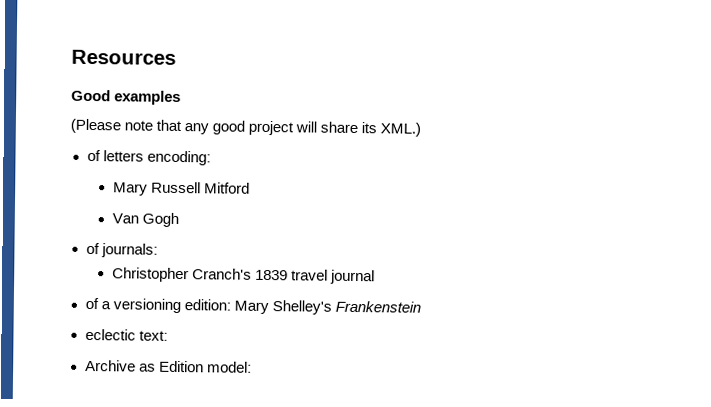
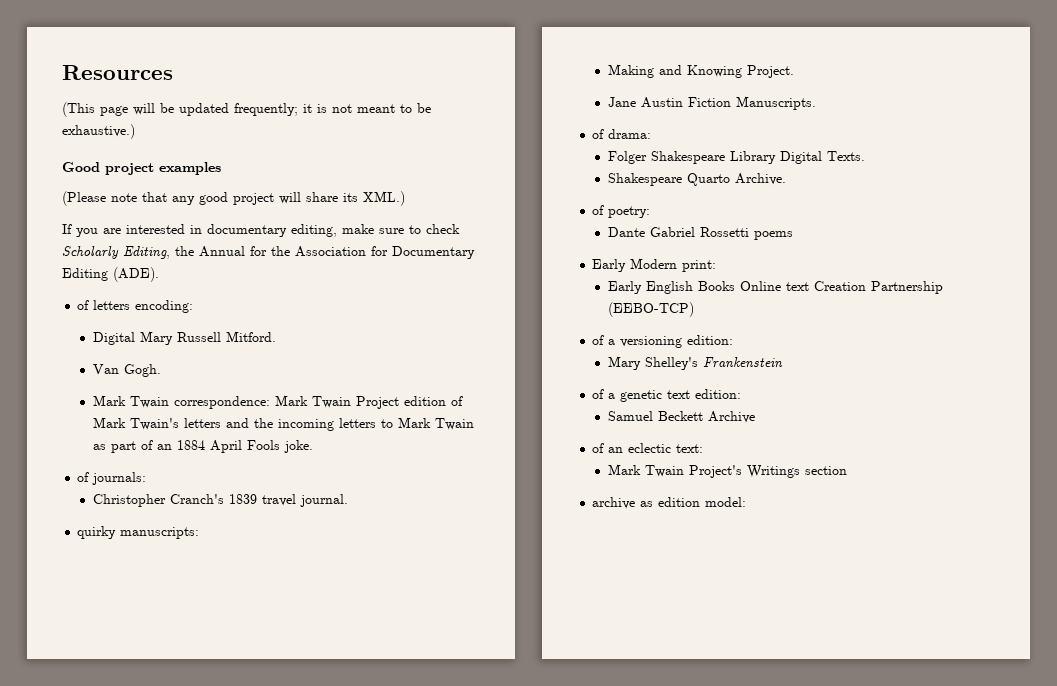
(176, 57) none -> [62,102,431,117] [62,124,135,139] // (This page will be updated frequently; it is not meant to be exhaustive.)
(111, 95) none -> [105,163,154,175] project
(422, 129) none -> [62,224,460,237] [62,246,475,259] [62,267,159,282] // If you are interested in documentary editing, make sure to check Scholarly Editing, the Annual for the Association for Documentary Editing (ADE).
(211, 158) none -> [92,332,135,345] Digital
[204,182,251,194] Mitford -> [225,331,276,342] Mitford.
[142,212,180,228] Gogh -> [123,364,161,377] [92,395,463,409] [92,417,474,431] [92,440,313,453] Gogh. // Mark Twain correspondence: Mark Twain Project edition of Mark Twain's letters and the incoming letters to Mark Twain as part of an 1884 April Fools joke.
[330,269,376,285] journal -> [299,494,348,507] [77,526,200,539] [607,64,794,78] [607,96,816,110] [592,129,652,139] [607,151,865,164] [607,173,786,186] [592,205,651,218] [607,227,793,240] [592,258,717,272] [607,281,943,294] [607,302,694,317] journal. // quirky manuscripts: // Making and Knowing Project. // Jane Austin Fiction Manuscripts. // of drama: // Folger Shakespeare Library Digital Texts. // Shakespeare Quarto Archive. // of poetry: // Dante Gabriel Rossetti poems // Early Modern print: // Early English Books Online text Creation Partnership (EEBO-TCP)
(231, 305) none -> (734, 340) //
[84,328,168,341] [84,359,204,373] eclectic text: // Archive as Edition -> [592,389,742,402] [607,411,755,423] [592,443,704,453] [607,464,847,478] [592,497,701,509] of a genetic text edition: // Samuel Beckett Archive // of an eclectic text: // Mark Twain Project's Writings section // archive as edition

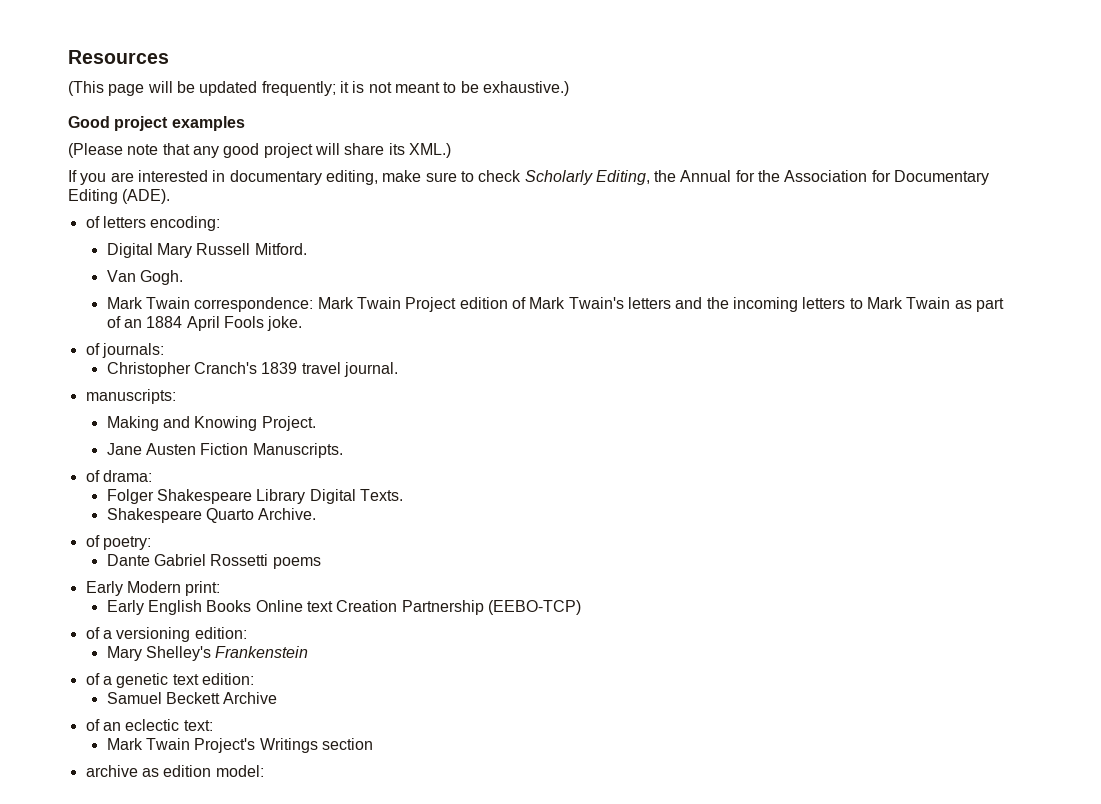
[77,526,117,539] quirky -> (399, 369) none
[640,97,683,108] Austin -> [146,443,197,455] Austen

